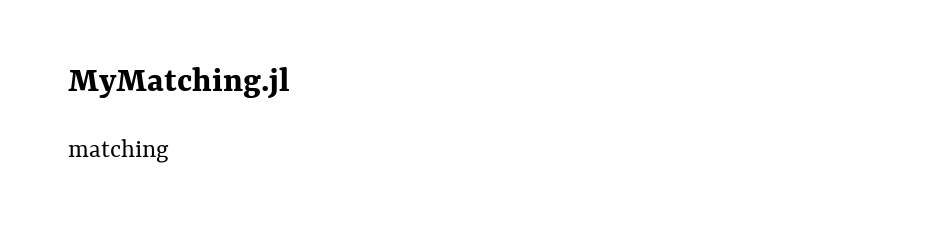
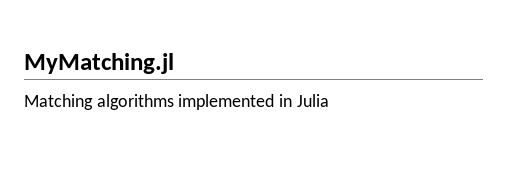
[68,139,169,163] matching -> [24,94,329,110] Matching algorithms implemented in Julia

